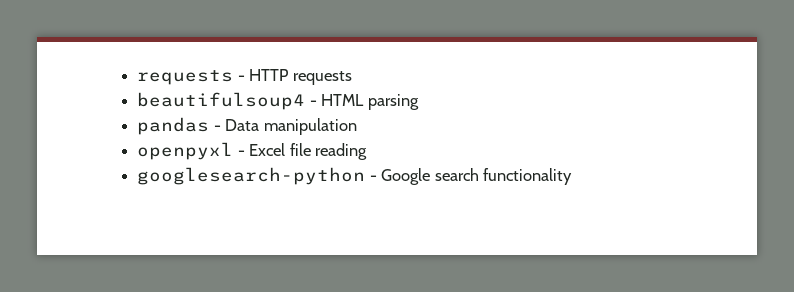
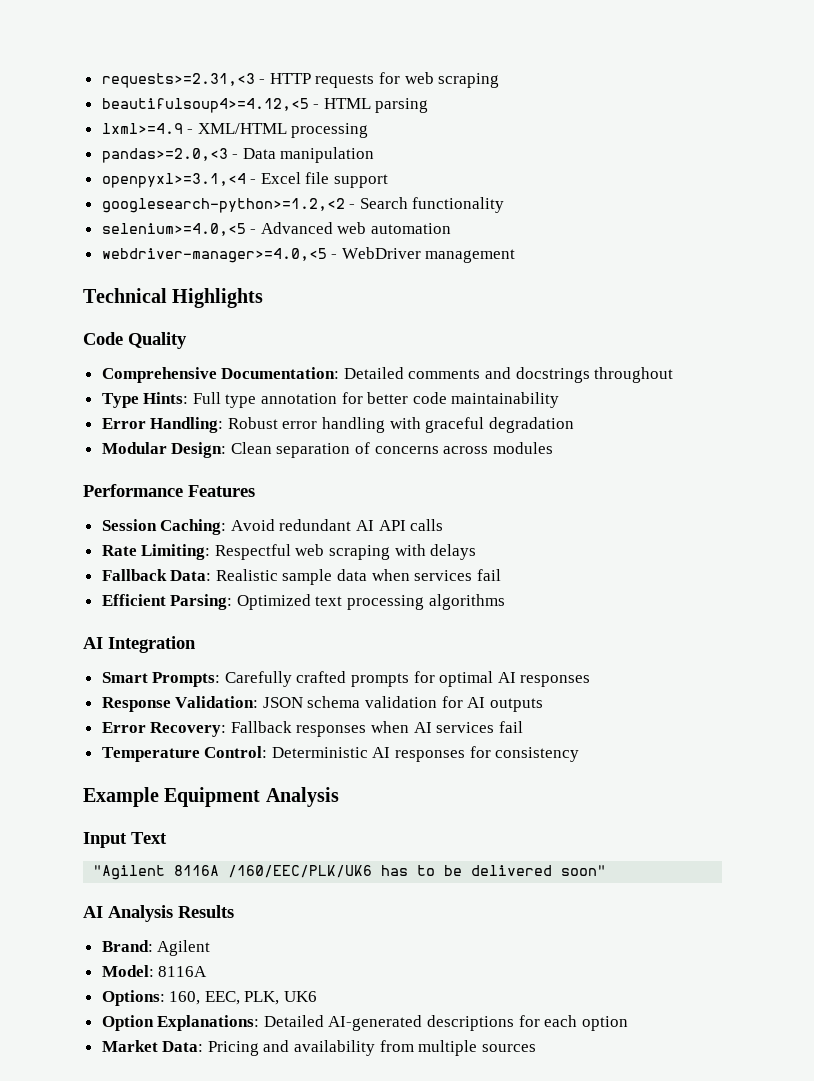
[137,70,234,85] requests -> [101,73,255,88] requests>=2.31,<3
[137,92,306,110] // beautifulsoup4 -> [379,72,500,88] [101,98,309,113] for web scraping // beautifulsoup4>=4.12,<5
[137,117,210,135] pandas -> [101,123,369,138] [101,148,228,163] lxml>=4.9 - XML/HTML processing // pandas>=2.0,<3
[137,142,234,160] openpyxl -> [101,173,246,188] openpyxl>=3.1,<4
[314,143,367,160] [137,167,572,185] reading // googlesearch-python - Google search functionality -> [334,174,389,188] [101,197,505,213] [101,222,452,236] [101,247,516,263] [83,288,264,308] [83,332,187,349] [101,367,674,383] [101,392,560,408] [101,417,574,433] [101,442,553,458] [83,484,255,497] [101,519,444,535] [101,544,477,560] [101,569,501,585] [101,594,505,610] [83,636,196,653] [101,671,591,687] [101,696,543,712] [101,721,523,737] [101,746,580,762] [83,787,339,807] [83,832,167,848] [93,865,607,880] [83,905,234,922] [101,940,211,956] [101,965,208,977] [101,990,318,1006] [101,1015,628,1031] [101,1040,536,1056] support // googlesearch-python>=1.2,<2 - Search functionality // selenium>=4.0,<5 - Advanced web automation // webdriver-manager>=4.0,<5 - WebDriver management // Technical Highlights // Code Quality // Comprehensive Documentation: Detailed comments and docstrings throughout // Type Hints: Full type annotation for better code maintainability // Error Handling: Robust error handling with graceful degradation // Modular Design: Clean separation of concerns across modules // Performance Features // Session Caching: Avoid redundant AI API calls // Rate Limiting: Respectful web scraping with delays // Fallback Data: Realistic sample data when services fail // Efficient Parsing: Optimized text processing algorithms // AI Integration // Smart Prompts: Carefully crafted prompts for optimal AI responses // Response Validation: JSON schema validation for AI outputs // Error Recovery: Fallback responses when AI services fail // Temperature Control: Deterministic AI responses for consistency // Example Equipment Analysis // Input Text // "Agilent 8116A /160/EEC/PLK/UK6 has to be delivered soon" // AI Analysis Results // Brand: Agilent // Model: 8116A // Options: 160, EEC, PLK, UK6 // Option Explanations: Detailed AI-generated descriptions for each option // Market Data: Pricing and availability from multiple sources

